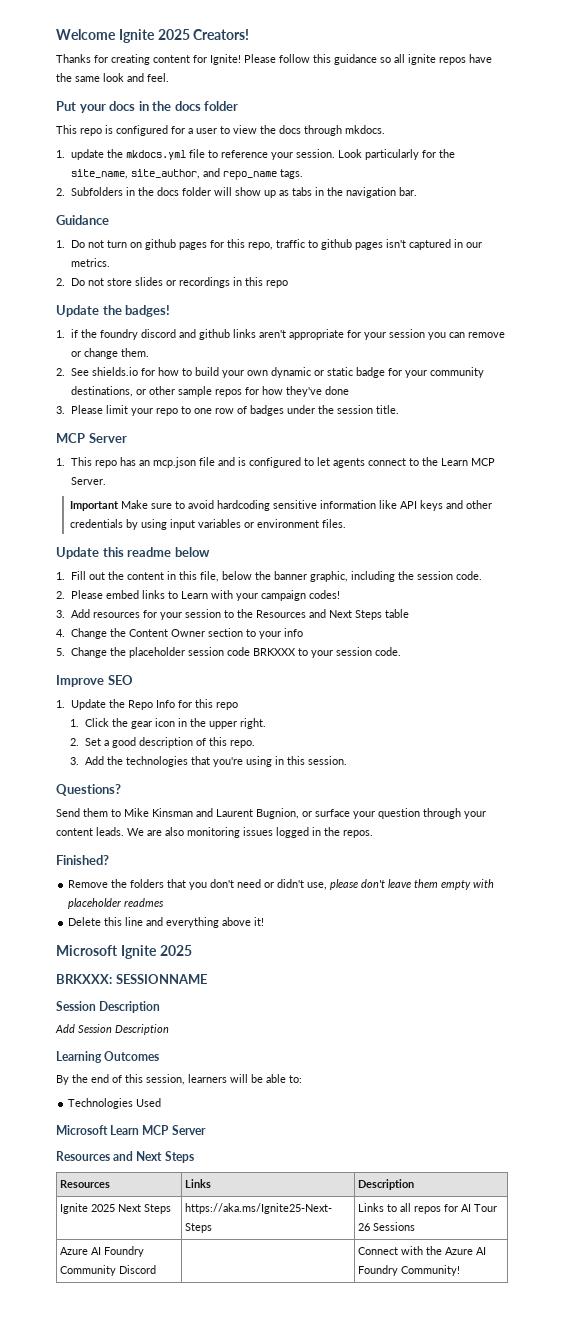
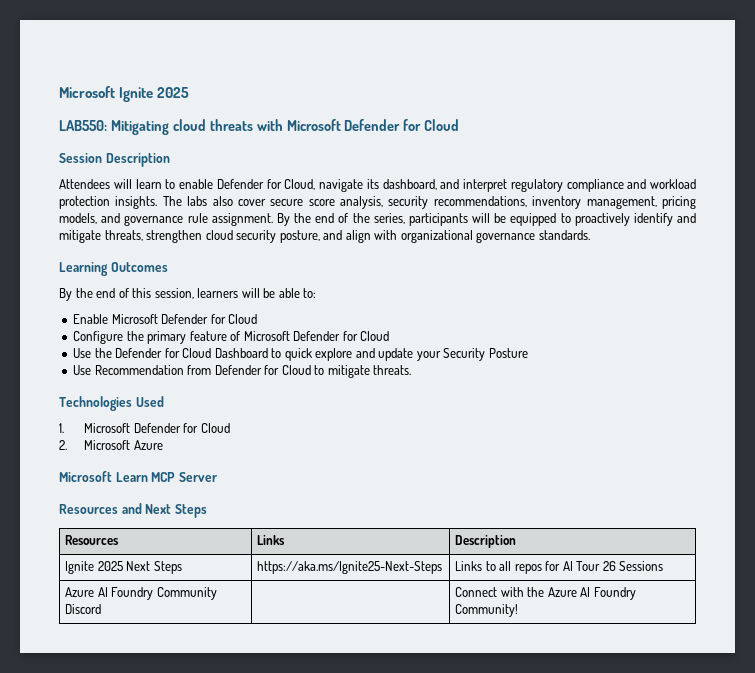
[56,29,250,43] [56,54,492,65] [56,73,169,82] [56,101,239,113] [56,125,385,136] [56,149,455,160] [70,168,303,180] [56,187,417,198] [56,215,109,225] [56,239,482,250] [70,258,110,267] [56,277,288,288] [56,305,171,317] [56,329,505,340] [70,348,149,359] [56,367,484,378] [70,386,349,397] [56,405,399,416] [56,433,127,443] [56,457,495,468] [70,477,106,485] [70,500,493,511] [70,519,347,530] [56,547,210,559] [56,571,482,582] [56,590,340,601] [56,609,409,620] [56,628,303,639] [56,647,401,658] [56,675,133,687] [56,699,238,710] [70,718,266,729] [70,737,255,748] [70,756,347,767] [56,784,121,796] [56,808,486,819] [56,827,373,838] [56,855,109,865] [68,879,495,890] [68,898,165,909] [68,917,265,928] [56,945,192,959] [56,974,207,984] [56,1001,161,1013] [55,1024,169,1035] Welcome Ignite 2025 Creators! // Thanks for creating content for Ignite! Please follow this guidance so all ignite repos have the same look and feel. // Put your docs in the docs folder // This repo is configured for a user to view the docs through mkdocs. // 1. update the mkdocs.yml file to reference your session. Look particularly for the site_name, site_author, and repo_name tags. // 2. Subfolders in the docs folder will show up as tabs in the navigation bar. // Guidance // 1. Do not turn on github pages for this repo, traffic to github pages isn't captured in our metrics. // 2. Do not store slides or recordings in this repo // Update the badges! // 1. if the foundry discord and github links aren't appropriate for your session you can remove or change them. // 2. See shields.io for how to build your own dynamic or static badge for your community destinations, or other sample repos for how they've done // 3. Please limit your repo to one row of badges under the session title. // MCP Server // 1. This repo has an mcp.json file and is configured to let agents connect to the Learn MCP Server. // Important Make sure to avoid hardcoding sensitive information like API keys and other credentials by using input variables or environment files. // Update this readme below // 1. Fill out the content in this file, below the banner graphic, including the session code. // 2. Please embed links to Learn with your campaign codes! // 3. Add resources for your session to the Resources and Next Steps table // 4. Change the Content Owner section to your info // 5. Change the placeholder session code BRKXXX to your session code. // Improve SEO // 1. Update the Repo Info for this repo // 1. Click the gear icon in the upper right. // 2. Set a good description of this repo. // 3. Add the technologies that you're using in this session. // Questions? // Send them to Mike Kinsman and Laurent Bugnion, or surface your question through your content leads. We are also monitoring issues logged in the repos. // Finished? // Remove the folders that you don't need or didn't use, please don't leave them empty with placeholder readmes // Delete this line and everything above it! // Microsoft Ignite 2025 // BRKXXX: SESSIONNAME // Session Description // Add Session Description -> [59,86,190,102] [59,119,460,135] [59,153,170,167] [59,179,696,192] [59,196,696,209] [59,213,696,226] [59,230,590,243] Microsoft Ignite 2025 // LAB550: Mitigating cloud threats with Microsoft Defender for Cloud // Session Description // Attendees will learn to enable Defender for Cloud, navigate its dashboard, and interpret regulatory compliance and workload protection insights. The labs also cover secure score analysis, security recommendations, inventory management, pricing models, and governance rule assignment. By the end of the series, participants will be equipped to proactively identify and mitigate threats, strengthen cloud security posture, and align with organizational governance standards.
[68,1098,162,1109] Technologies Used -> [73,314,258,324] [73,331,390,344] [73,348,528,361] [73,365,412,378] [59,396,164,411] [59,423,230,433] [59,440,163,450] Enable Microsoft Defender for Cloud // Configure the primary feature of Microsoft Defender for Cloud // Use the Defender for Cloud Dashboard to quick explore and update your Security Posture // Use Recommendation from Defender for Cloud to mitigate threats. // Technologies Used // 1. Microsoft Defender for Cloud // 2. Microsoft Azure

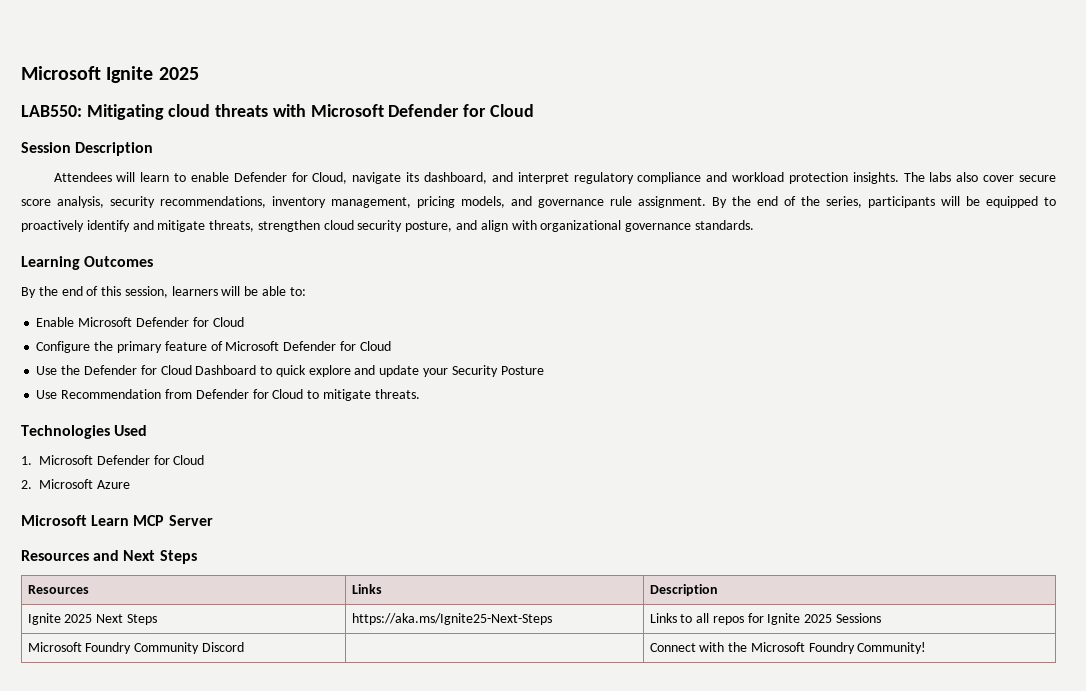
[562,561,616,571] AI Tour 26 -> [767,613,833,625] Ignite 2025
[65,587,108,597] Azure AI -> [27,642,82,652] Microsoft
[547,587,591,597] Azure AI -> [750,642,805,652] Microsoft

